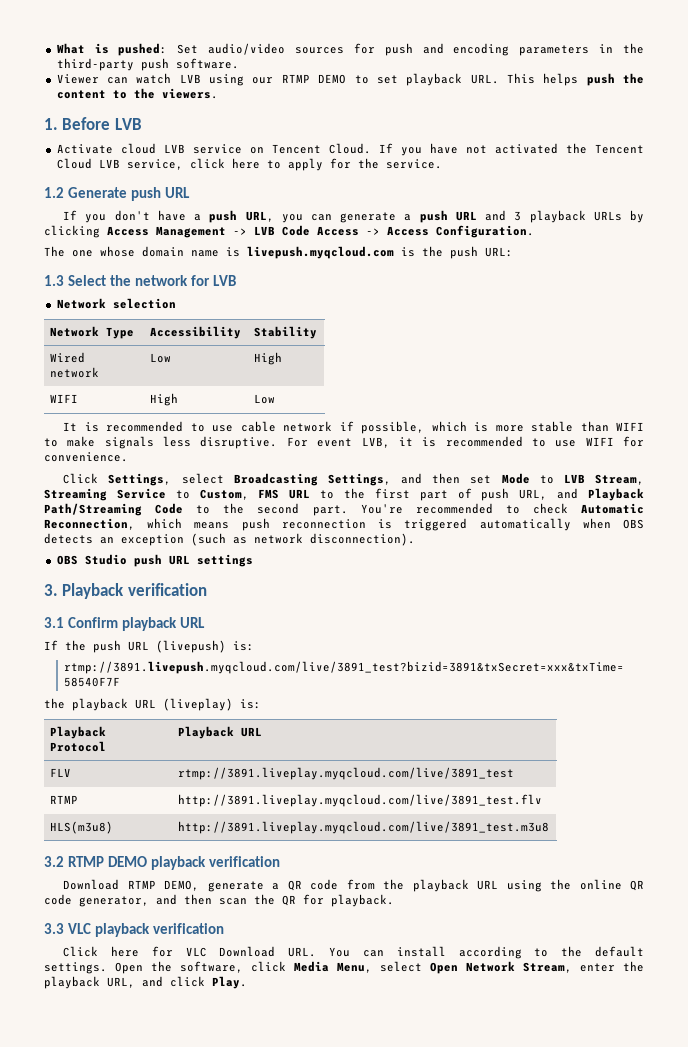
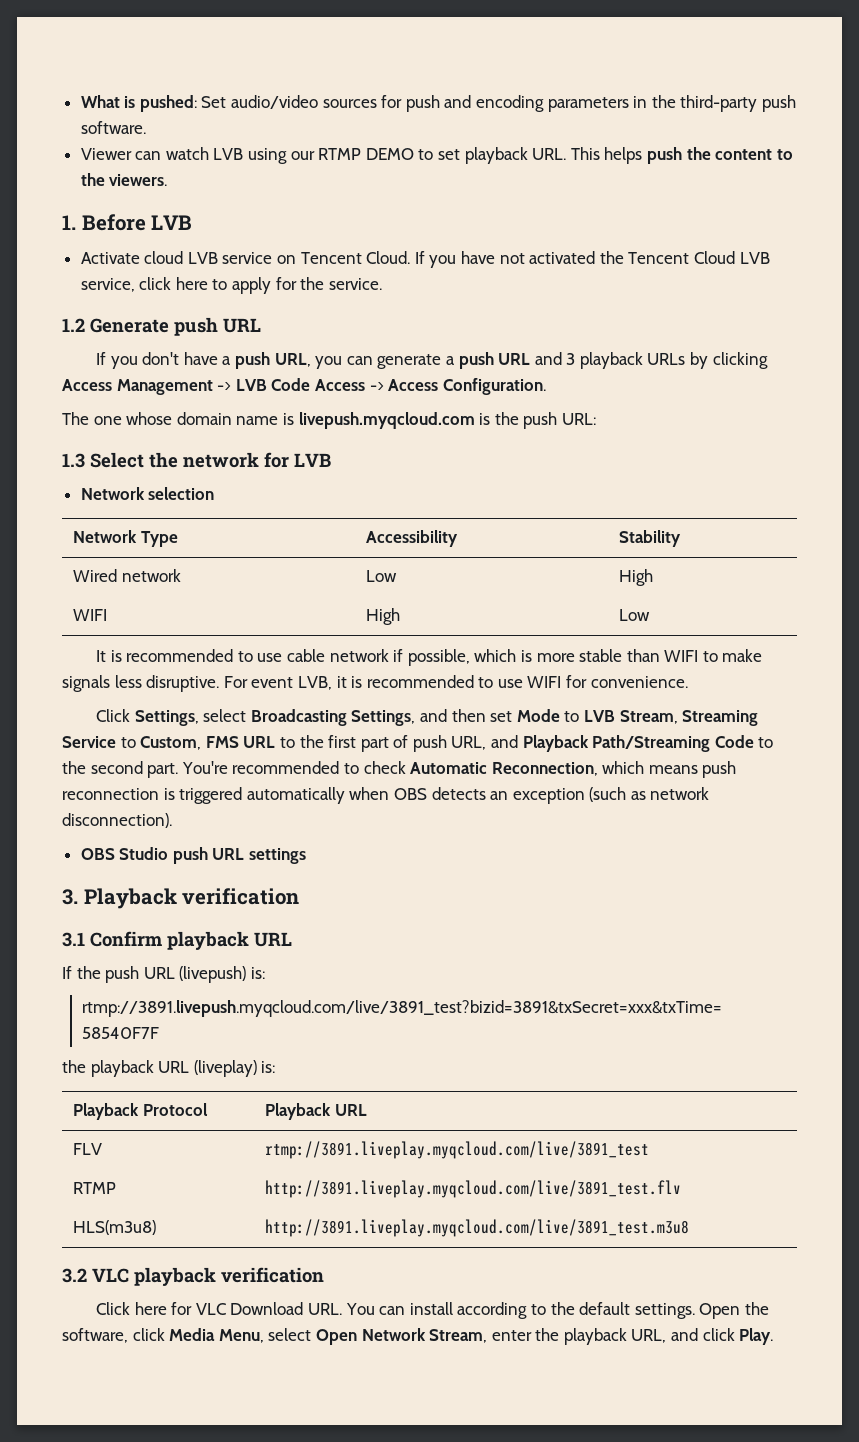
[67,856,280,870] [63,879,644,892] [44,894,394,907] [44,923,64,934] RTMP DEMO playback verification // Download RTMP DEMO, generate a QR code from the playback URL using the online QR code generator, and then scan the QR for playback. // 3.3 -> (87, 1275) none

